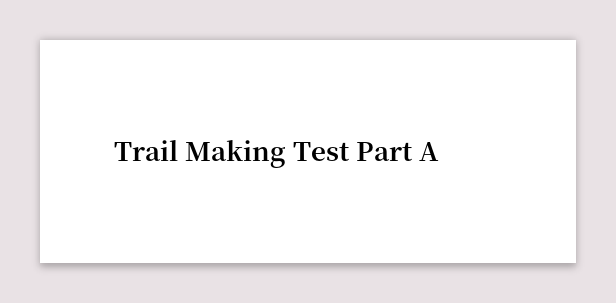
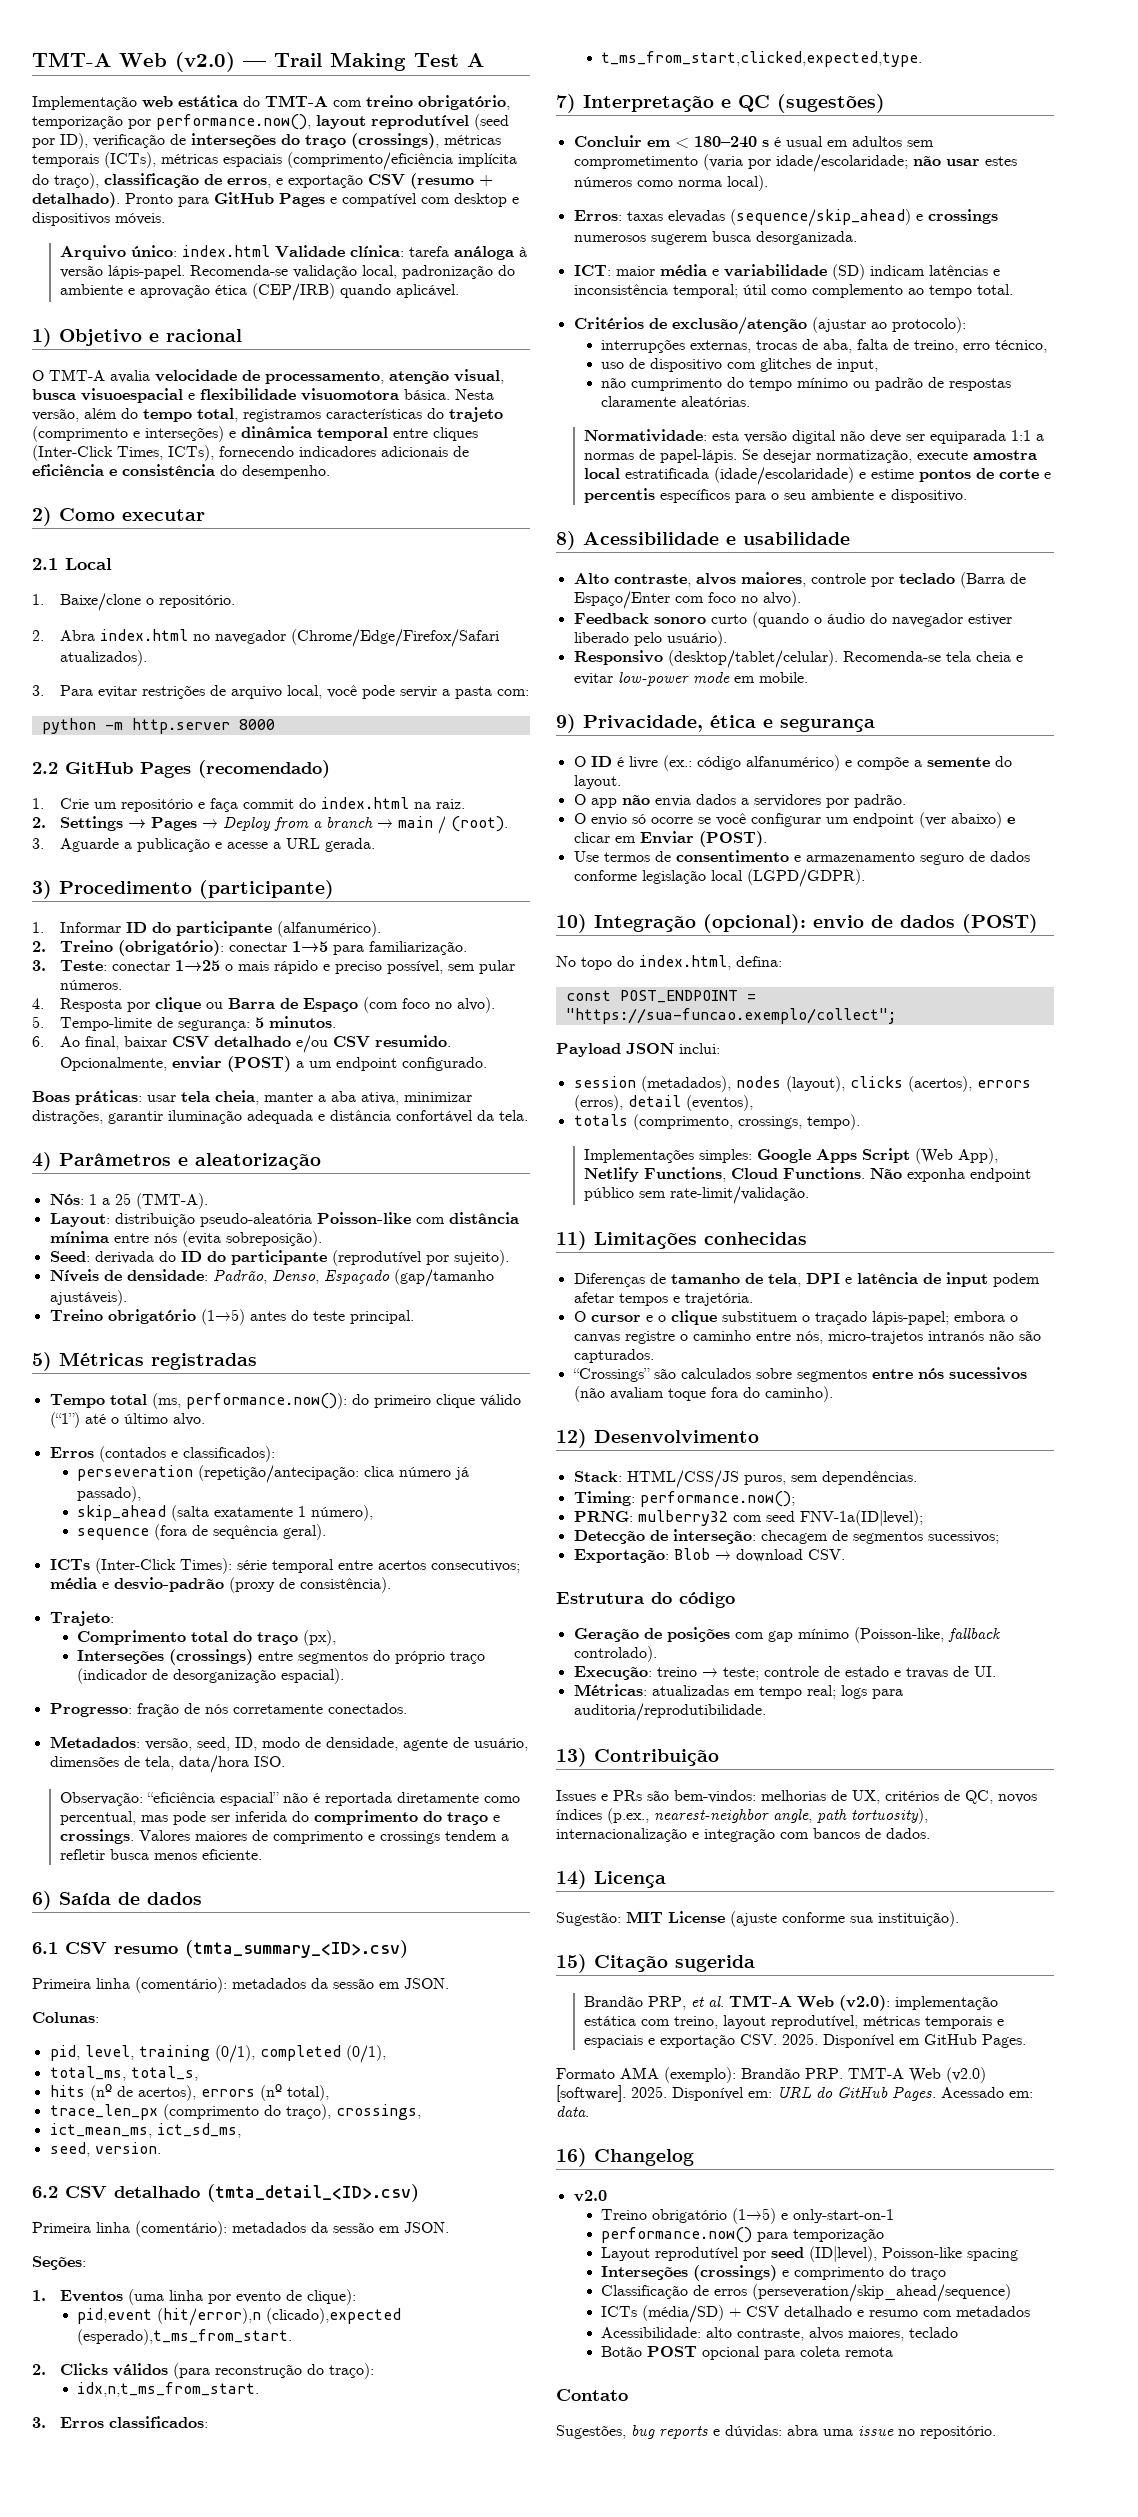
(114, 150) none -> [32,52,266,72] TMT-A Web (v2.0) —
[356,142,414,161] Part -> (459, 60) none
(440, 151) none -> [32,95,510,110] [32,114,509,130] [32,133,501,149] [32,152,517,170] [32,173,493,189] [32,192,519,208] [32,212,165,226] [59,245,527,260] [59,265,515,279] [59,283,459,301] [32,328,242,347] [32,369,504,384] [32,388,494,403] [32,407,503,422] [32,426,478,442] [32,445,469,461] [32,464,330,479] [32,507,205,526] [32,558,112,570] [32,593,235,611] [32,629,499,647] [59,650,147,666] [32,685,529,699] [41,718,275,734] [32,760,330,778] [32,797,465,812] [32,816,508,834] [32,838,375,852] [32,880,334,899] [32,921,381,937] [32,940,467,956] [32,960,515,974] [59,980,122,990] [32,997,495,1013] [32,1016,336,1031] [32,1035,451,1053] [59,1056,487,1072] [32,1090,472,1105] [32,1110,528,1124] [32,1152,321,1171] [49,1193,208,1209] [49,1212,519,1227] [49,1231,322,1247] [49,1250,509,1266] [49,1269,494,1287] [49,1290,127,1306] [49,1309,414,1325] [32,1352,257,1371] [49,1393,521,1409] [49,1412,205,1428] [49,1446,275,1462] [77,1465,470,1483] [77,1486,142,1502] [77,1505,374,1521] [77,1524,327,1540] [49,1558,520,1574] [49,1577,391,1593] [49,1611,114,1626] [77,1630,337,1646] [77,1649,486,1665] [77,1668,345,1684] [49,1703,407,1717] [49,1736,528,1751] [49,1755,285,1773] [59,1792,520,1806] [59,1810,500,1825] [59,1829,509,1844] [59,1849,262,1860] [32,1891,202,1910] [32,1940,408,1958] [32,1977,449,1993] [32,2012,99,2023] [49,2045,386,2063] [49,2066,198,2081] [49,2084,329,2101] [49,2104,421,2120] [49,2123,241,2138] [49,2142,161,2157] [32,2184,419,2202] [32,2221,449,2237] [32,2256,86,2270] [32,2289,356,2305] [77,2308,402,2326] [77,2329,293,2345] [32,2363,374,2379] [77,2382,260,2397] [32,2416,208,2428] [601,51,923,67] [556,94,885,113] [573,135,934,149] [573,154,1017,172] [573,175,768,191] [573,209,998,227] [573,231,857,245] [573,264,1000,280] [573,284,1013,298] [573,317,966,335] [601,339,1048,353] [601,358,879,372] [601,377,1012,391] [601,396,751,407] [583,429,1044,444] [583,449,1037,463] [583,467,1051,485] [583,488,967,503] [556,531,850,550] [573,572,1026,588] [573,591,801,609] [573,612,1012,628] [573,631,727,647] [573,650,1023,668] [573,672,808,686] [556,714,875,733] [573,755,1012,771] [573,775,621,789] [573,794,906,808] [573,812,1015,828] [573,831,767,847] [573,850,1030,865] [573,869,865,887] [556,914,1038,933] [556,955,782,970] [565,990,756,1003] [565,1008,896,1024] [556,1043,720,1057] [573,1076,1031,1092] [573,1095,753,1111] [573,1114,860,1130] [583,1148,998,1164] [583,1167,1031,1182] [583,1186,809,1204] [556,1231,807,1250] [573,1272,1040,1287] [573,1292,753,1306] [573,1310,1018,1325] [573,1330,1041,1344] [573,1349,654,1363] [572,1367,1027,1382] [573,1386,833,1402] [556,1429,759,1448] [573,1470,917,1488] [573,1491,795,1507] [573,1510,923,1526] [573,1529,999,1544] [573,1548,845,1563] [556,1592,735,1608] [573,1627,1001,1643] [573,1646,657,1662] [573,1666,996,1680] [573,1684,903,1699] [573,1703,766,1721] [556,1748,719,1767] [556,1790,1037,1804] [556,1808,928,1824] [556,1828,930,1842] [556,1870,666,1889] [556,1911,959,1927] [556,1954,755,1973] [583,1995,998,2011] [583,2015,1004,2029] [583,2033,1026,2048] [556,2067,986,2083] [556,2085,1033,2102] [556,2106,589,2117] [556,2148,694,2167] [573,2190,607,2202] [601,2208,895,2224] [601,2227,885,2243] [601,2246,1019,2262] [601,2265,947,2281] [601,2284,1012,2302] [601,2305,1031,2323] [601,2327,959,2341] [601,2346,894,2360] [556,2389,628,2401] [556,2425,996,2439] // Implementação web estática do TMT-A com treino obrigatório, temporização por performance.now(), layout reprodutível (seed por ID), verificação de interseções do traço (crossings), métricas temporais (ICTs), métricas espaciais (comprimento/eficiência implícita do traço), classificação de erros, e exportação CSV (resumo + detalhado). Pronto para GitHub Pages e compatível com desktop e dispositivos móveis. // Arquivo único: index.html Validade clínica: tarefa análoga à versão lápis-papel. Recomenda-se validação local, padronização do ambiente e aprovação ética (CEP/IRB) quando aplicável. // 1) Objetivo e racional // O TMT-A avalia velocidade de processamento, atenção visual, busca visuoespacial e flexibilidade visuomotora básica. Nesta versão, além do tempo total, registramos características do trajeto (comprimento e interseções) e dinâmica temporal entre cliques (Inter-Click Times, ICTs), fornecendo indicadores adicionais de eficiência e consistência do desempenho. // 2) Como executar // 2.1 Local // 1. Baixe/clone o repositório. // 2. Abra index.html no navegador (Chrome/Edge/Firefox/Safari atualizados). // 3. Para evitar restrições de arquivo local, você pode servir a pasta com: // python -m http.server 8000 // 2.2 GitHub Pages (recomendado) // 1. Crie um repositório e faça commit do index.html na raiz. // 2. Settings → Pages → Deploy from a branch → main / (root). // 3. Aguarde a publicação e acesse a URL gerada. // 3) Procedimento (participante) // 1. Informar ID do participante (alfanumérico). // 2. Treino (obrigatório): conectar 1→5 para familiarização. // 3. Teste: conectar 1→25 o mais rápido e preciso possível, sem pular números. // 4. Resposta por clique ou Barra de Espaço (com foco no alvo). // 5. Tempo-limite de segurança: 5 minutos. // 6. Ao final, baixar CSV detalhado e/ou CSV resumido. Opcionalmente, enviar (POST) a um endpoint configurado. // Boas práticas: usar tela cheia, manter a aba ativa, minimizar distrações, garantir iluminação adequada e distância confortável da tela. // 4) Parâmetros e aleatorização // Nós: 1 a 25 (TMT-A). // Layout: distribuição pseudo-aleatória Poisson-like com distância mínima entre nós (evita sobreposição). // Seed: derivada do ID do participante (reprodutível por sujeito). // Níveis de densidade: Padrão, Denso, Espaçado (gap/tamanho ajustáveis). // Treino obrigatório (1→5) antes do teste principal. // 5) Métricas registradas // Tempo total (ms, performance.now()): do primeiro clique válido (“1”) até o último alvo. // Erros (contados e classificados): // perseveration (repetição/antecipação: clica número já passado), // skip_ahead (salta exatamente 1 número), // sequence (fora de sequência geral). // ICTs (Inter-Click Times): série temporal entre acertos consecutivos; média e desvio-padrão (proxy de consistência). // Trajeto: // Comprimento total do traço (px), // Interseções (crossings) entre segmentos do próprio traço (indicador de desorganização espacial). // Progresso: fração de nós corretamente conectados. // Metadados: versão, seed, ID, modo de densidade, agente de usuário, dimensões de tela, data/hora ISO. // Observação: “eficiência espacial” não é reportada diretamente como percentual, mas pode ser inferida do comprimento do traço e crossings. Valores maiores de comprimento e crossings tendem a refletir busca menos eficiente. // 6) Saída de dados // 6.1 CSV resumo (tmta_summary_<ID>.csv) // Primeira linha (comentário): metadados da sessão em JSON. // Colunas: // pid, level, training (0/1), completed (0/1), // total_ms, total_s, // hits (nº de acertos), errors (nº total), // trace_len_px (comprimento do traço), crossings, // ict_mean_ms, ict_sd_ms, // seed, version. // 6.2 CSV detalhado (tmta_detail_<ID>.csv) // Primeira linha (comentário): metadados da sessão em JSON. // Seções: // 1. Eventos (uma linha por evento de clique): // pid,event (hit/error),n (clicado),expected (esperado),t_ms_from_start. // 2. Clicks válidos (para reconstrução do traço): // idx,n,t_ms_from_start. // 3. Erros classificados: // t_ms_from_start,clicked,expected,type. // 7) Interpretação e QC (sugestões) // Concluir em < 180–240 s é usual em adultos sem comprometimento (varia por idade/escolaridade; não usar estes números como norma local). // Erros: taxas elevadas (sequence/skip_ahead) e crossings numerosos sugerem busca desorganizada. // ICT: maior média e variabilidade (SD) indicam latências e inconsistência temporal; útil como complemento ao tempo total. // Critérios de exclusão/atenção (ajustar ao protocolo): // interrupções externas, trocas de aba, falta de treino, erro técnico, // uso de dispositivo com glitches de input, // não cumprimento do tempo mínimo ou padrão de respostas claramente aleatórias. // Normatividade: esta versão digital não deve ser equiparada 1:1 a normas de papel-lápis. Se desejar normatização, execute amostra local estratificada (idade/escolaridade) e estime pontos de corte e percentis específicos para o seu ambiente e dispositivo. // 8) Acessibilidade e usabilidade // Alto contraste, alvos maiores, controle por teclado (Barra de Espaço/Enter com foco no alvo). // Feedback sonoro curto (quando o áudio do navegador estiver liberado pelo usuário). // Responsivo (desktop/tablet/celular). Recomenda-se tela cheia e evitar low-power mode em mobile. // 9) Privacidade, ética e segurança // O ID é livre (ex.: código alfanumérico) e compõe a semente do layout. // O app não envia dados a servidores por padrão. // O envio só ocorre se você configurar um endpoint (ver abaixo) e clicar em Enviar (POST). // Use termos de consentimento e armazenamento seguro de dados conforme legislação local (LGPD/GDPR). // 10) Integração (opcional): envio de dados (POST) // No topo do index.html, defina: // const POST_ENDPOINT = "https://sua-funcao.exemplo/collect"; // Payload JSON inclui: // session (metadados), nodes (layout), clicks (acertos), errors (erros), detail (eventos), // totals (comprimento, crossings, tempo). // Implementações simples: Google Apps Script (Web App), Netlify Functions, Cloud Functions. Não exponha endpoint público sem rate-limit/validação. // 11) Limitações conhecidas // Diferenças de tamanho de tela, DPI e latência de input podem afetar tempos e trajetória. // O cursor e o clique substituem o traçado lápis-papel; embora o canvas registre o caminho entre nós, micro-trajetos intranós não são capturados. // “Crossings” são calculados sobre segmentos entre nós sucessivos (não avaliam toque fora do caminho). // 12) Desenvolvimento // Stack: HTML/CSS/JS puros, sem dependências. // Timing: performance.now(); // PRNG: mulberry32 com seed FNV-1a(ID|level); // Detecção de interseção: checagem de segmentos sucessivos; // Exportação: Blob → download CSV. // Estrutura do código // Geração de posições com gap mínimo (Poisson-like, fallback controlado). // Execução: treino → teste; controle de estado e travas de UI. // Métricas: atualizadas em tempo real; logs para auditoria/reprodutibilidade. // 13) Contribuição // Issues e PRs são bem-vindos: melhorias de UX, critérios de QC, novos índices (p.ex., nearest-neighbor angle, path tortuosity), internacionalização e integração com bancos de dados. // 14) Licença // Sugestão: MIT License (ajuste conforme sua instituição). // 15) Citação sugerida // Brandão PRP, et al. TMT-A Web (v2.0): implementação estática com treino, layout reprodutível, métricas temporais e espaciais e exportação CSV. 2025. Disponível em GitHub Pages. // Formato AMA (exemplo): Brandão PRP. TMT-A Web (v2.0) [software]. 2025. Disponível em: URL do GitHub Pages. Acessado em: data. // 16) Changelog // v2.0 // Treino obrigatório (1→5) e only-start-on-1 // performance.now() para temporização // Layout reprodutível por seed (ID|level), Poisson-like spacing // Interseções (crossings) e comprimento do traço // Classificação de erros (perseveration/skip_ahead/sequence) // ICTs (média/SD) + CSV detalhado e resumo com metadados // Acessibilidade: alto contraste, alvos maiores, teclado // Botão POST opcional para coleta remota // Contato // Sugestões, bug reports e dúvidas: abra uma issue no repositório.

